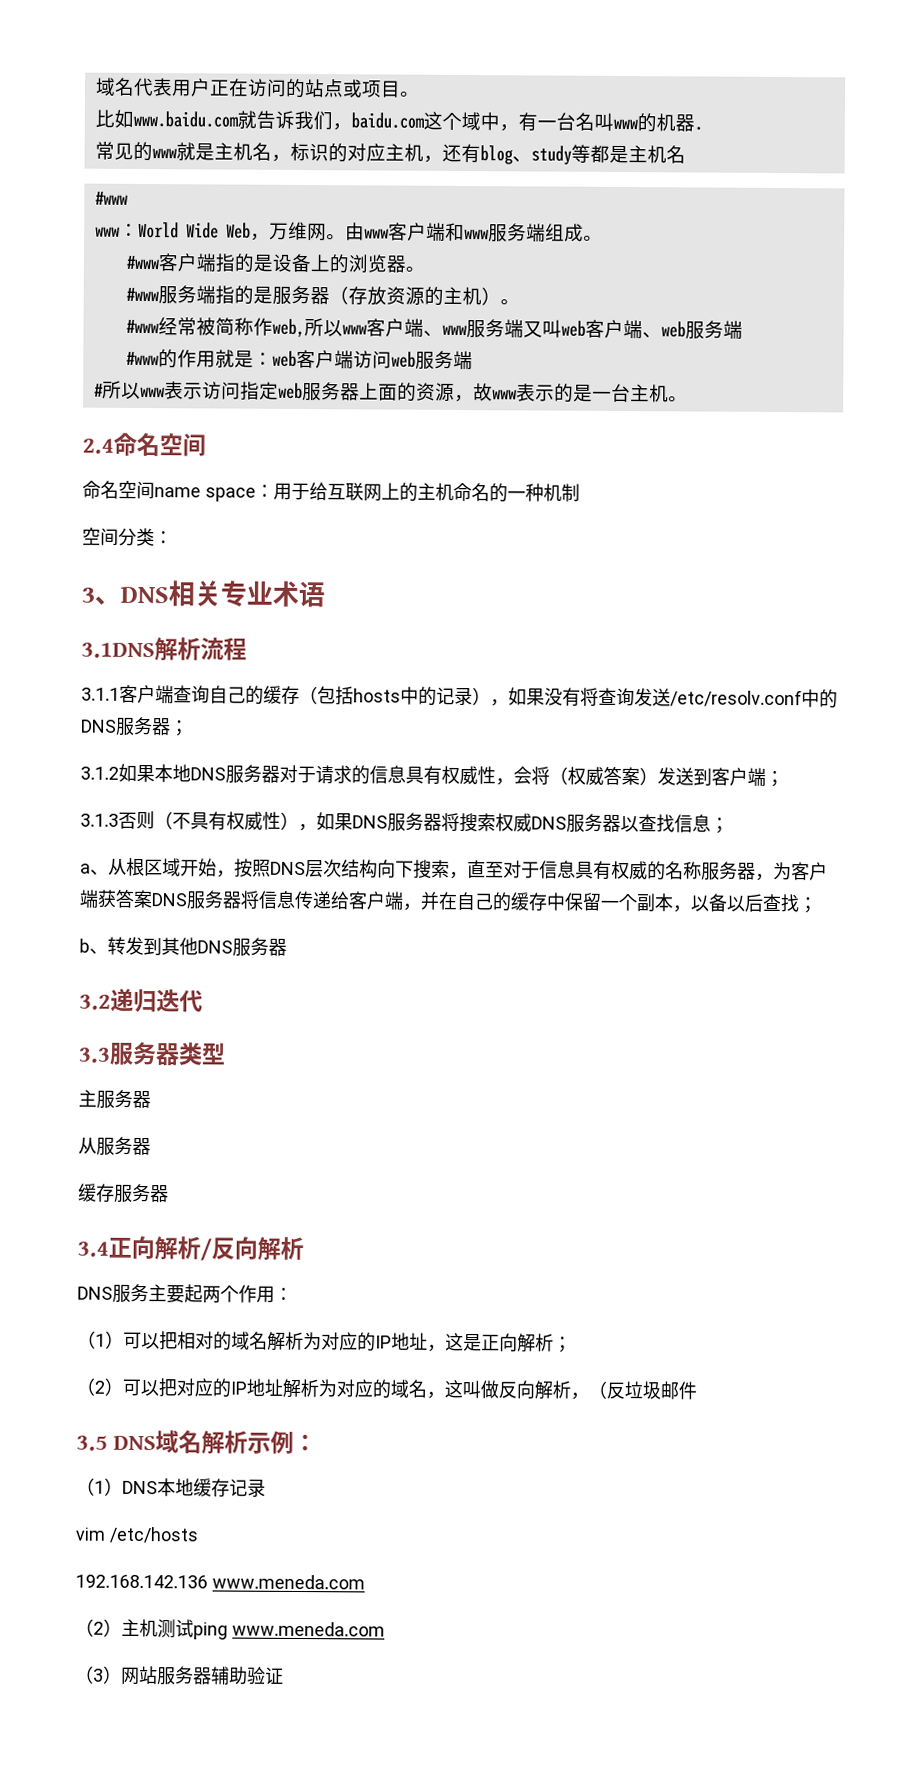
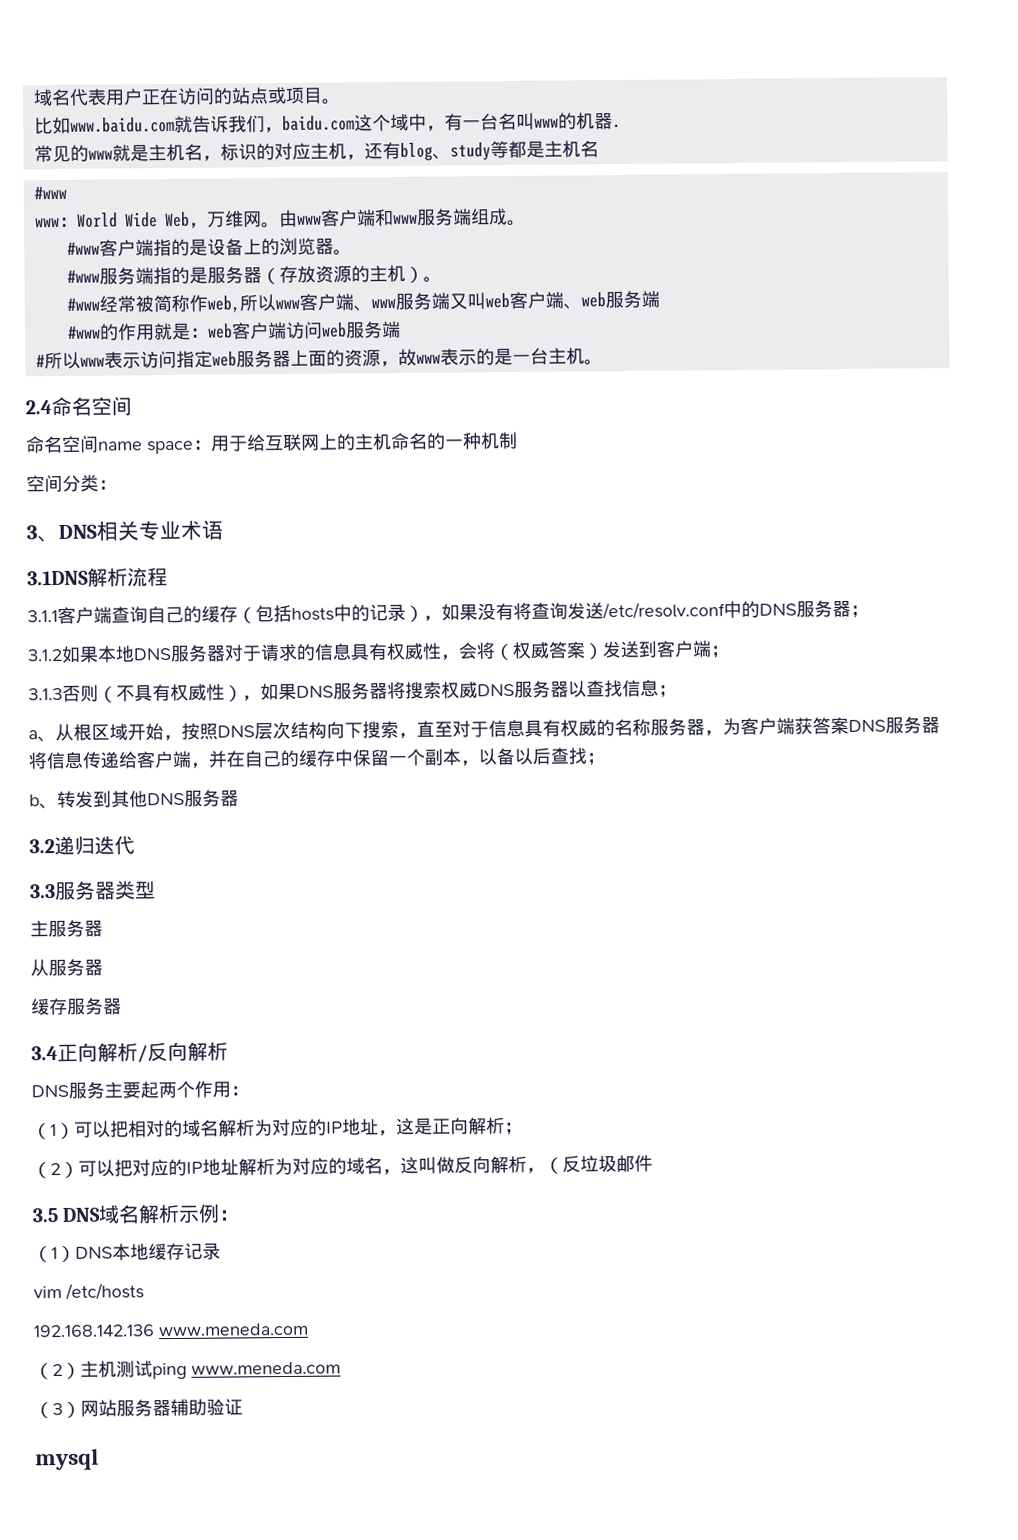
(284, 1675) none -> [35,1448,99,1471] // mysql

